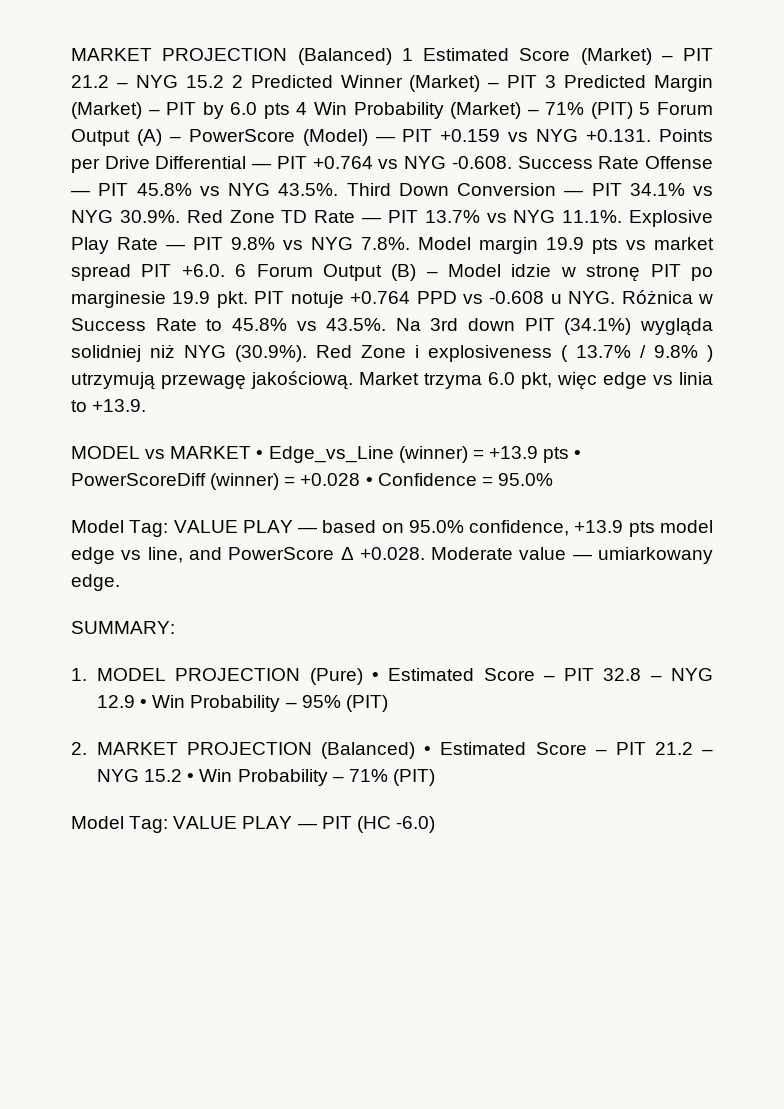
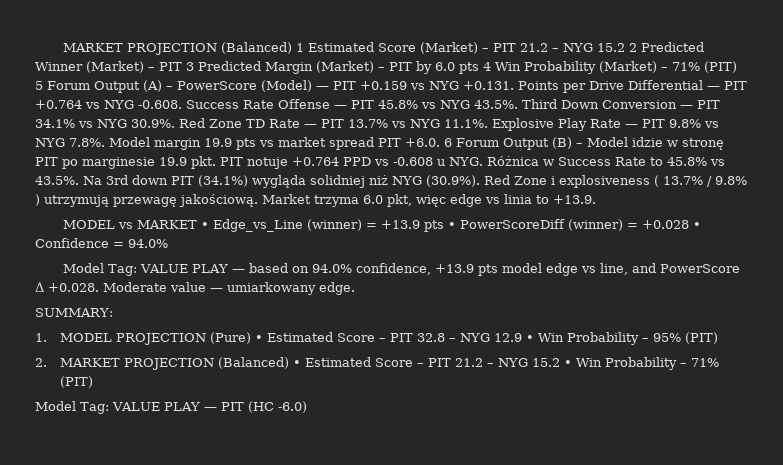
[497,473,553,486] 95.0% -> [128,239,168,248] 94.0%
[408,520,464,533] 95.0% -> [312,264,353,273] 94.0%

